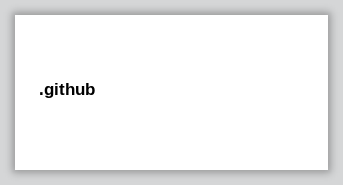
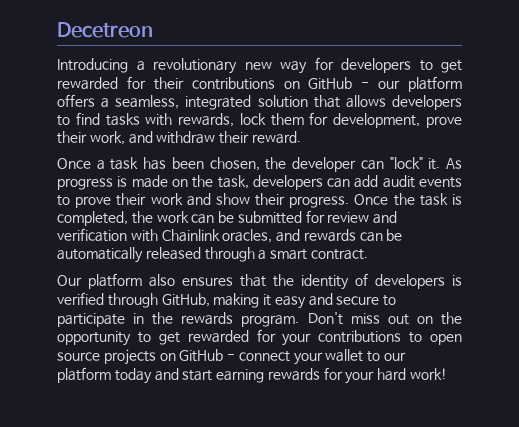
[39,83,95,98] .github -> [57,22,153,38] [57,57,462,74] [57,76,462,92] [57,94,462,110] [57,112,462,128] [57,131,301,145] [57,157,462,172] [57,175,463,190] [57,193,462,208] [57,210,398,226] [57,228,403,243] [57,247,368,263] [57,273,462,290] [57,292,397,309] [57,312,462,327] [57,329,462,346] [57,349,407,365] [57,367,448,384] Decetreon // Introducing a revolutionary new way for developers to get rewarded for their contributions on GitHub - our platform offers a seamless, integrated solution that allows developers to find tasks with rewards, lock them for development, prove their work, and withdraw their reward. // Once a task has been chosen, the developer can "lock" it. As progress is made on the task, developers can add audit events to prove their work and show their progress. Once the task is completed, the work can be submitted for review and verification with Chainlink oracles, and rewards can be automatically released through a smart contract. // Our platform also ensures that the identity of developers is verified through GitHub, making it easy and secure to participate in the rewards program. Don't miss out on the opportunity to get rewarded for your contributions to open source projects on GitHub - connect your wallet to our platform today and start earning rewards for your hard work!

